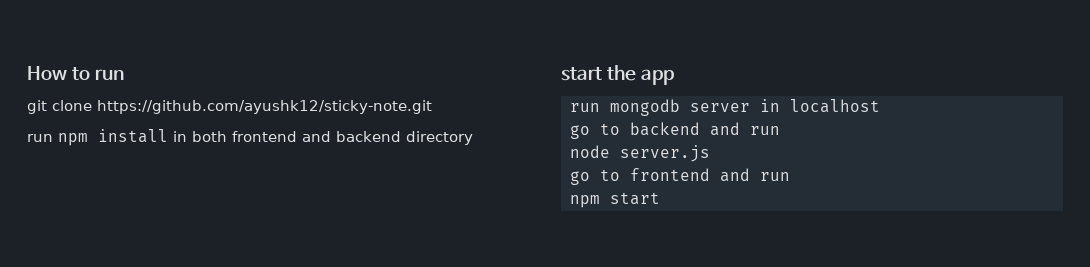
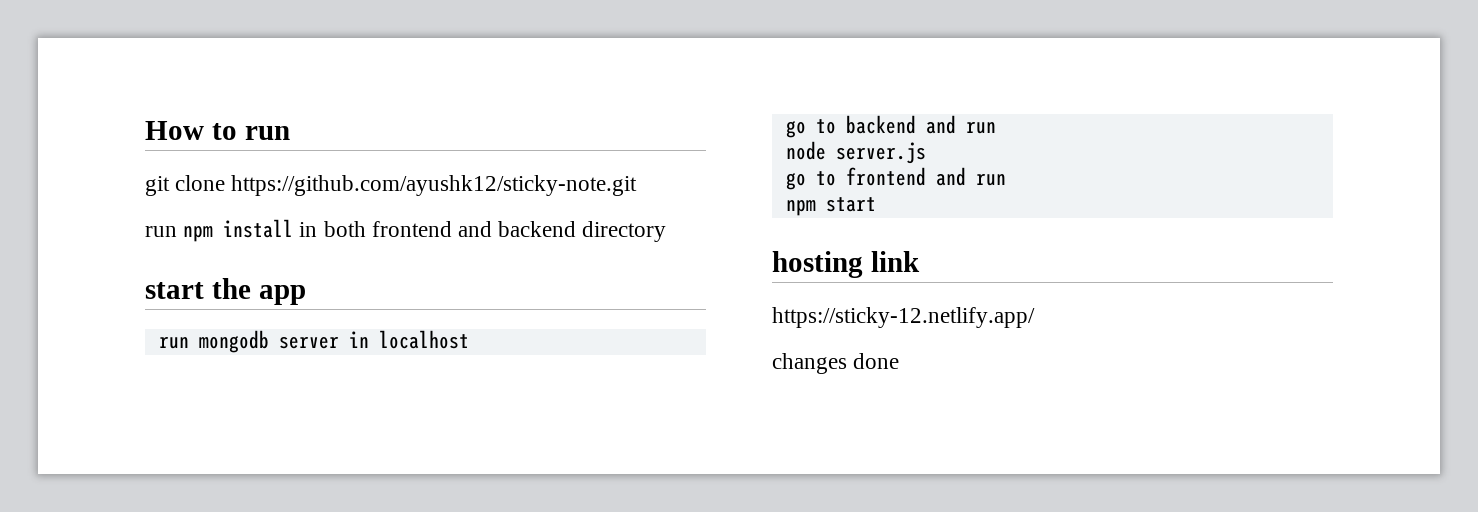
(660, 198) none -> [772,251,920,278] [772,307,1035,328] [772,353,900,374] // hosting link // https://sticky-12.netlify.app/ // changes done

